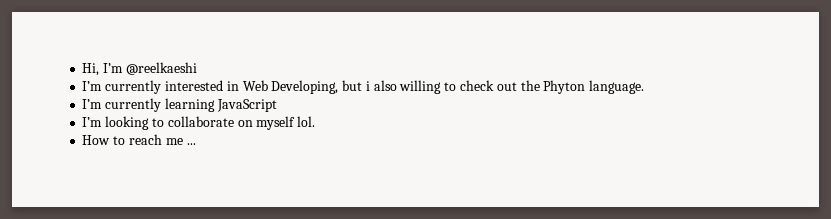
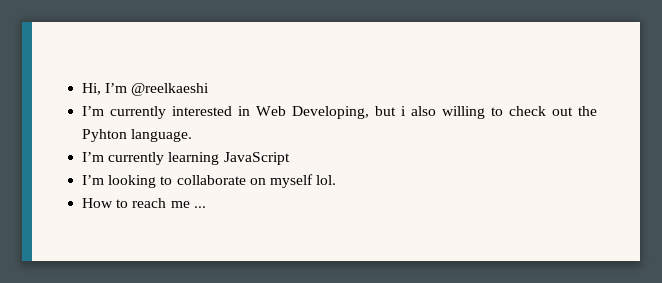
[543,80,586,94] Phyton -> [82,129,128,142] Pyhton

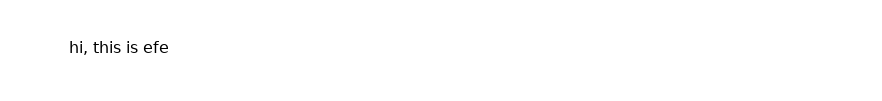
[82,83,210,96] [82,106,597,119] [82,129,193,142] [82,152,290,165] [82,174,337,188] [82,198,206,208] Hi, I’m @reelkaeshi // I’m currently interested in Web Developing, but i also willing to check out the Pyhton language. // I’m currently learning JavaScript // I’m looking to collaborate on myself lol. // How to reach me ... -> [69,41,169,55] hi, this is efe

